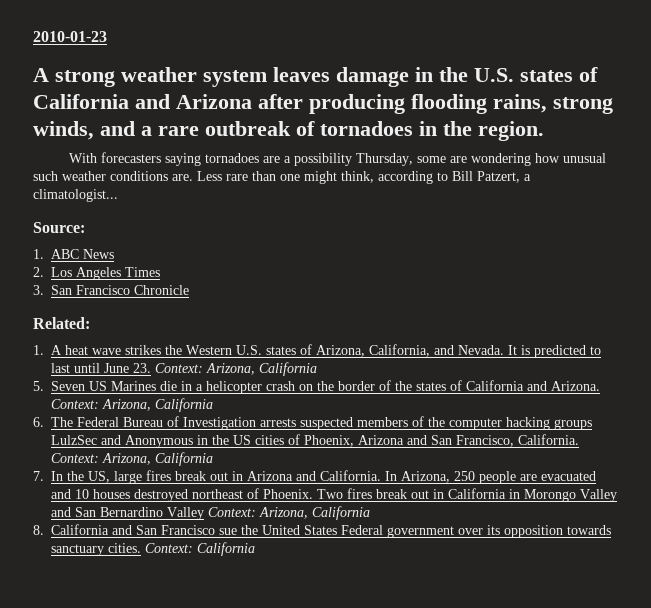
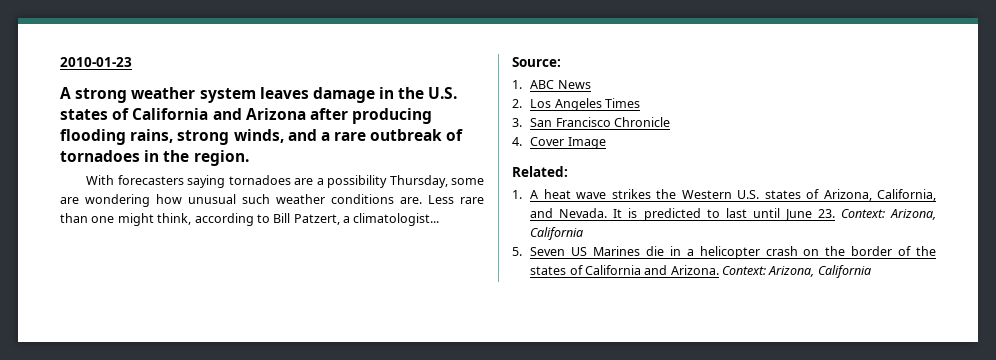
(189, 290) none -> [512,137,606,149] // 4. Cover Image
[33,416,592,430] [51,434,579,448] [51,452,213,466] [33,470,596,484] [51,488,617,502] [51,506,370,520] [33,524,611,538] [51,542,255,556] // 6. The Federal Bureau of Investigation arrests suspected members of the computer hacking groups LulzSec and Anonymous in the US cities of Phoenix, Arizona and San Francisco, California. Context: Arizona, California // 7. In the US, large fires break out in Arizona and California. In Arizona, 250 people are evacuated and 10 houses destroyed northeast of Phoenix. Two fires break out in California in Morongo Valley and San Bernardino Valley Context: Arizona, California // 8. California and San Francisco sue the United States Federal government over its opposition towards sanctuary cities. Context: California -> (871, 271) none

